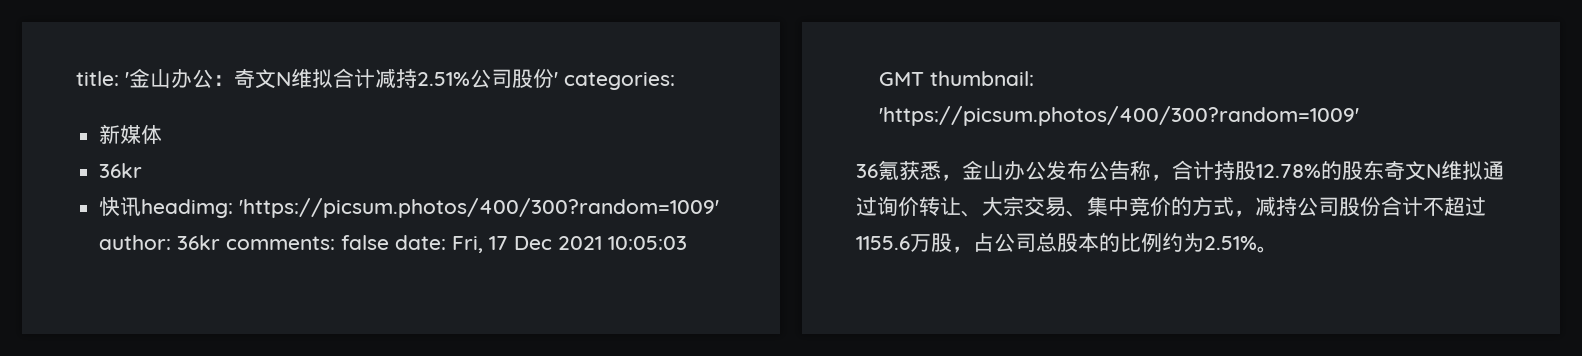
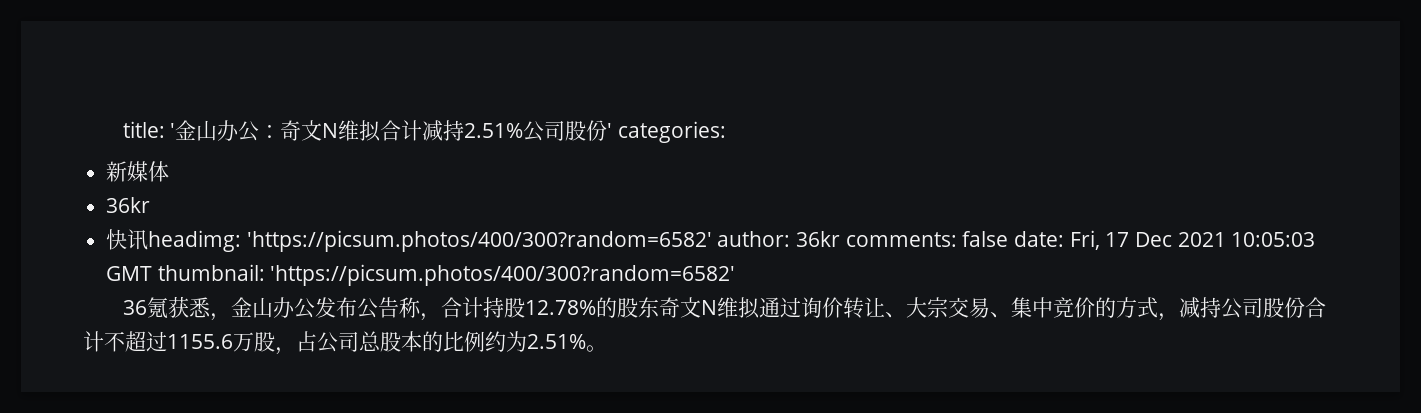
[239,198,720,218] 'https://picsum.photos/400/300?random=1009' -> [246,230,712,252] 'https://picsum.photos/400/300?random=6582'
[879,106,1360,126] 'https://picsum.photos/400/300?random=1009' -> [270,264,736,286] 'https://picsum.photos/400/300?random=6582'

